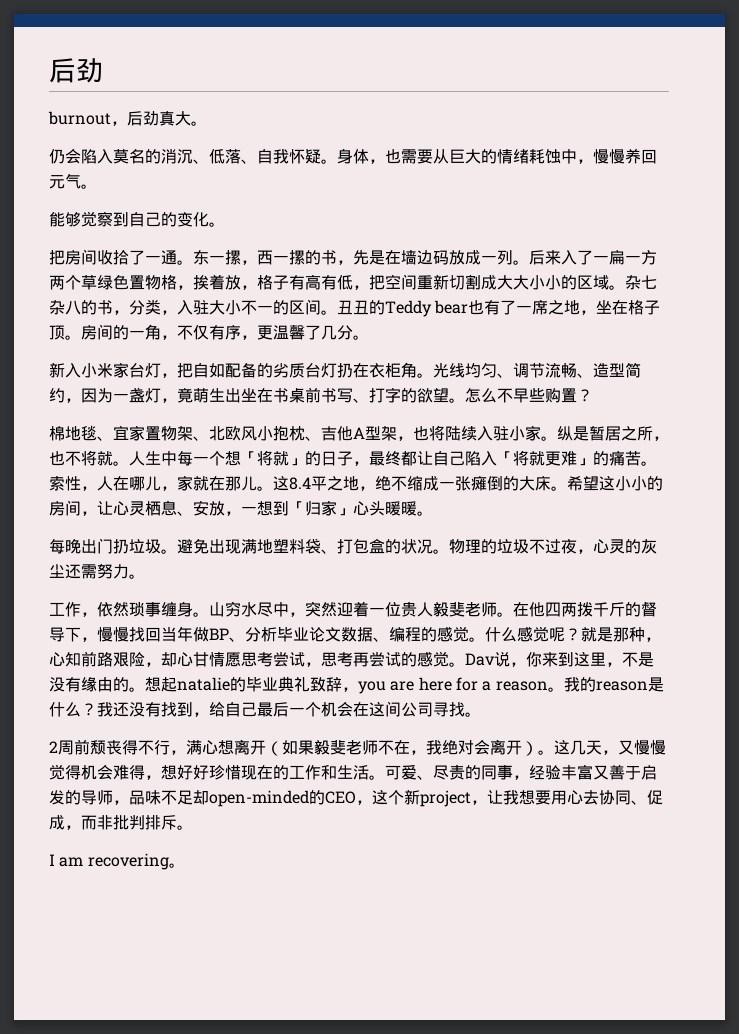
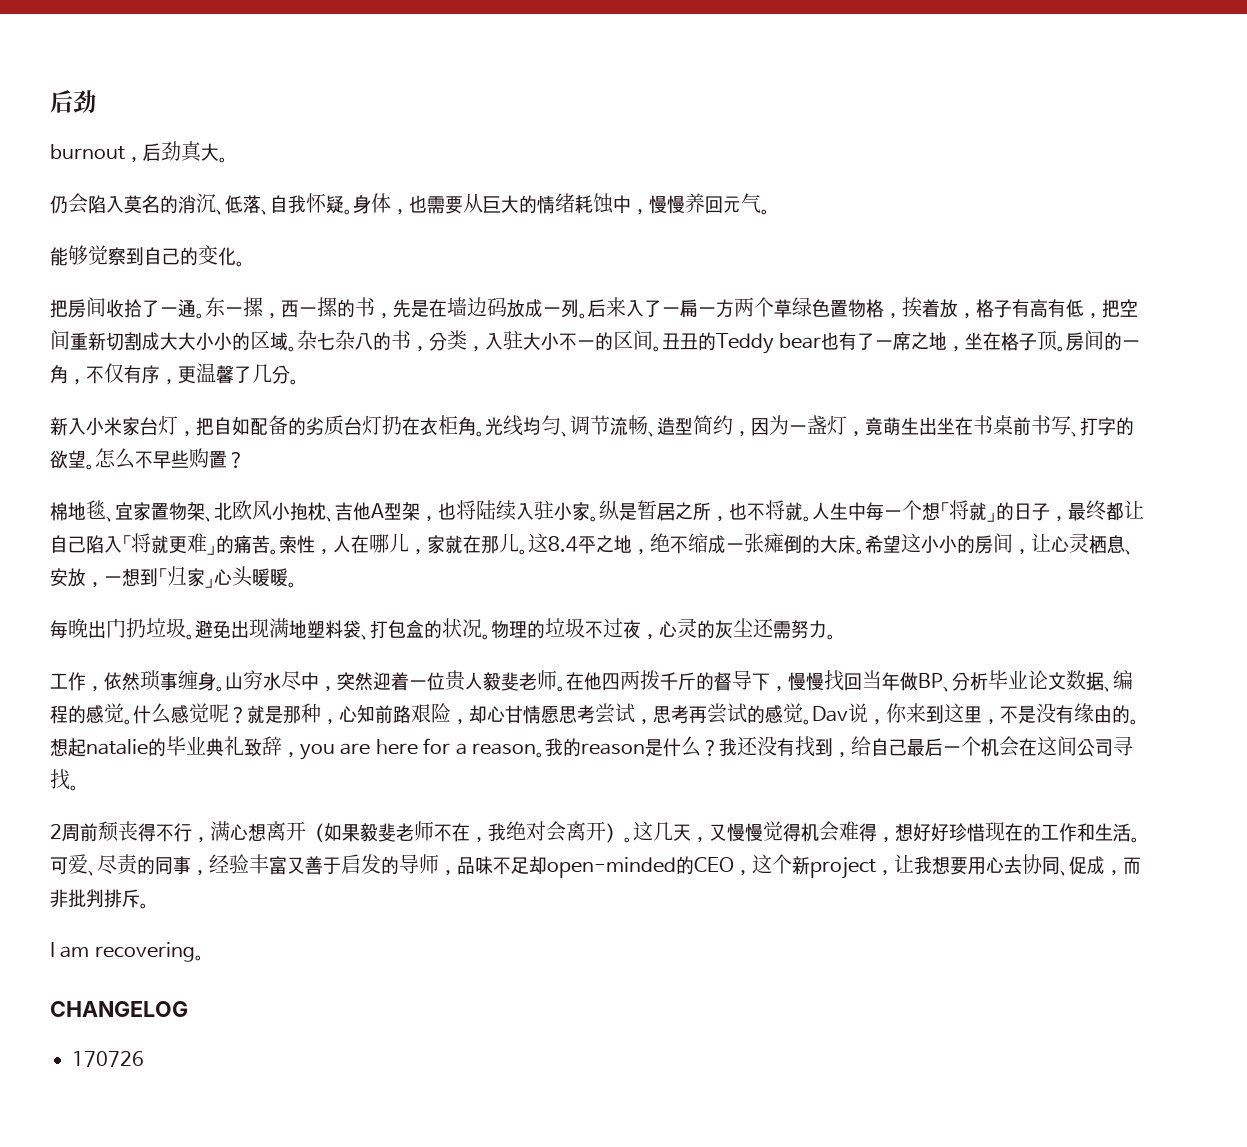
(185, 865) none -> [50,1001,188,1017] [72,1051,144,1067] // CHANGELOG // 170726

